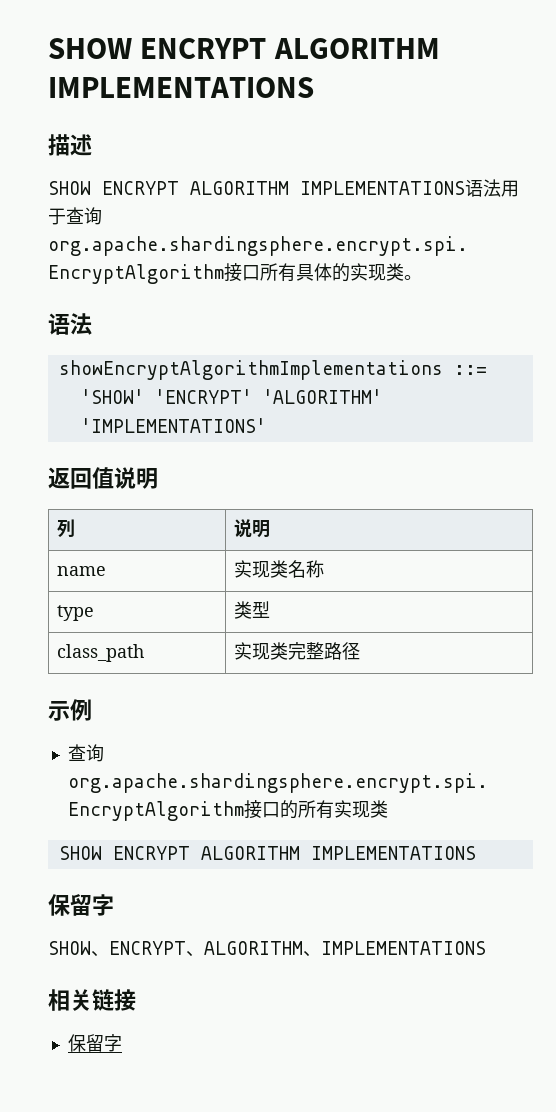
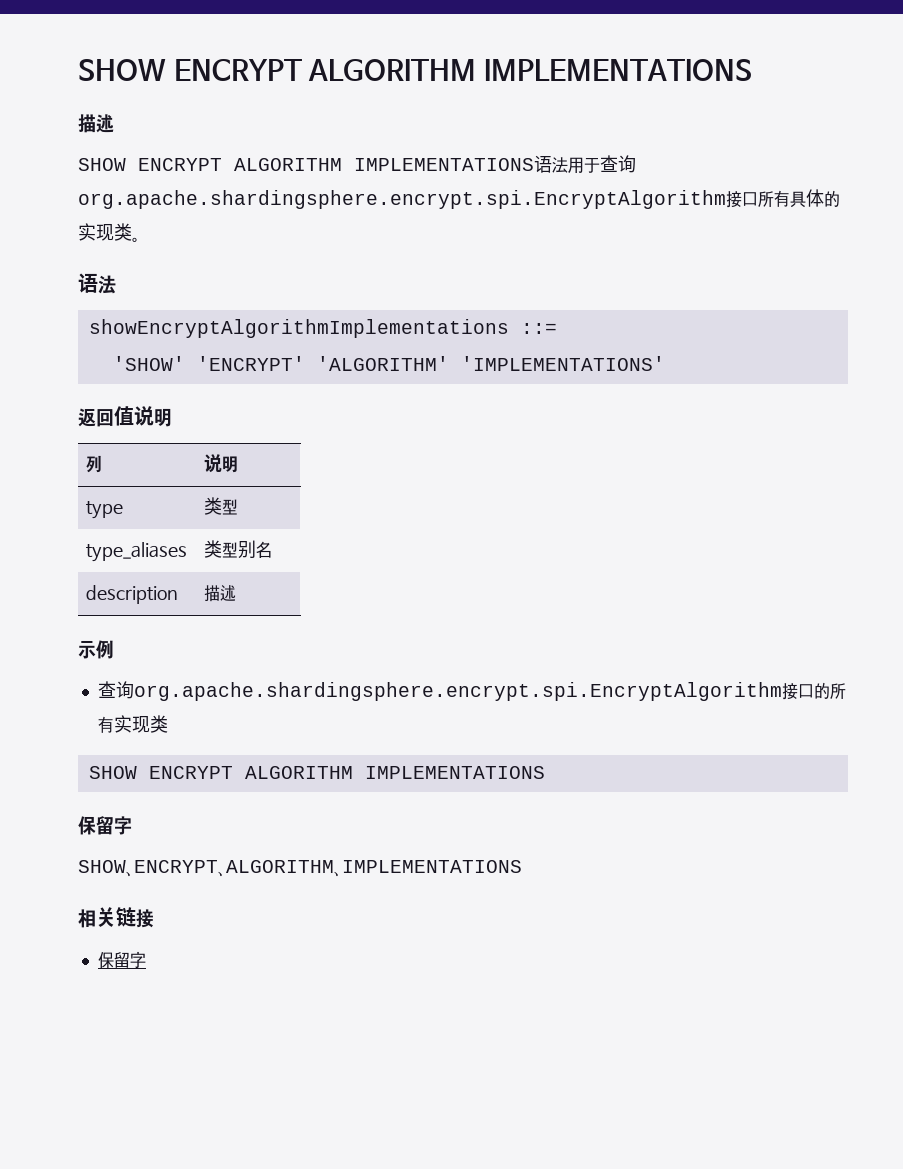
[56,566,106,576] [233,560,324,578] // name | 实现类名称 -> (239, 464) none
[56,644,144,662] [233,642,360,660] class_path | 实现类完整路径 -> [86,542,188,562] [204,540,273,559] [86,585,179,604] [204,585,237,602] type_aliases | 类型别名 // description | 描述

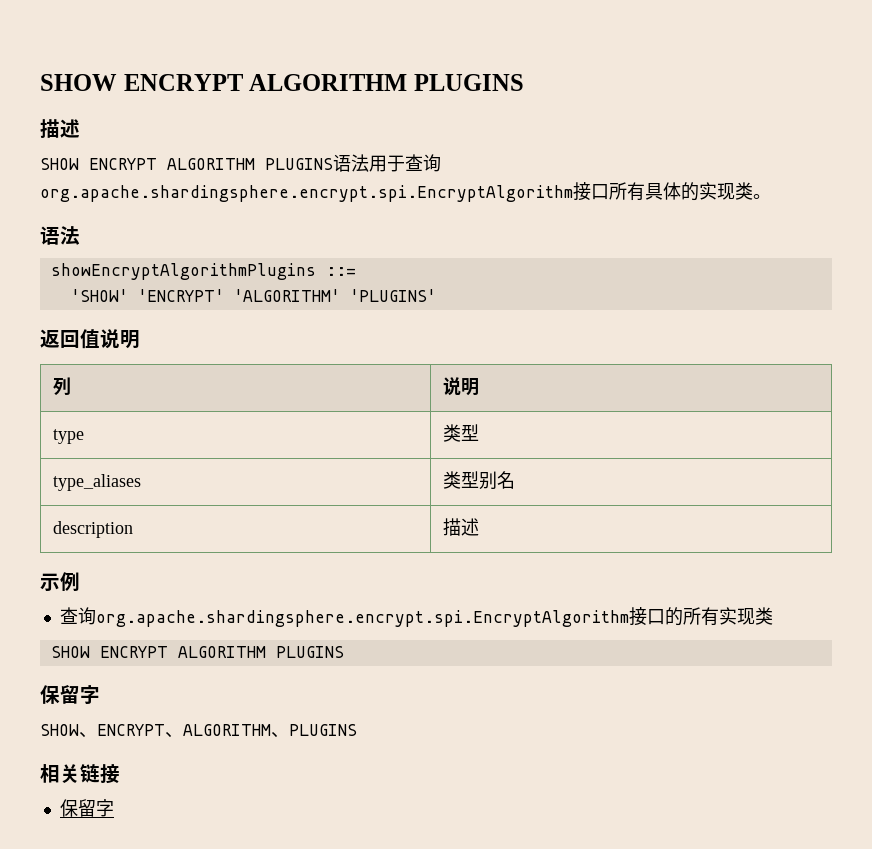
[78,59,753,81] SHOW ENCRYPT ALGORITHM IMPLEMENTATIONS -> [40,74,524,91] SHOW ENCRYPT ALGORITHM PLUGINS
[354,158,534,171] IMPLEMENTATIONS -> [265,158,333,170] PLUGINS
[88,319,509,338] showEncryptAlgorithmImplementations -> [50,263,316,280] showEncryptAlgorithmPlugins
[460,356,665,371] 'IMPLEMENTATIONS' -> [349,289,436,302] 'PLUGINS'
[364,766,545,779] IMPLEMENTATIONS -> [275,646,344,658] PLUGINS
[342,860,522,873] IMPLEMENTATIONS -> [289,724,357,736] PLUGINS

